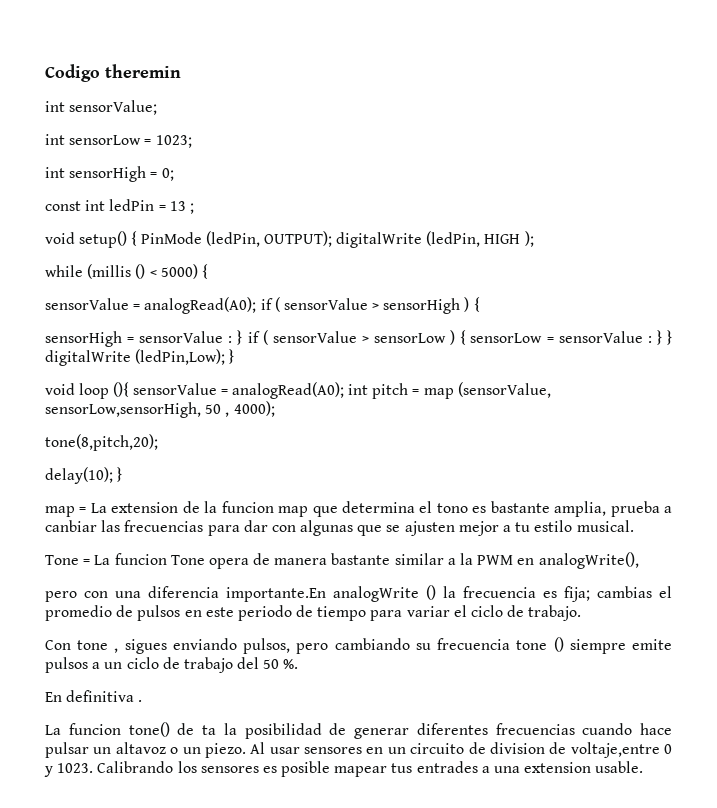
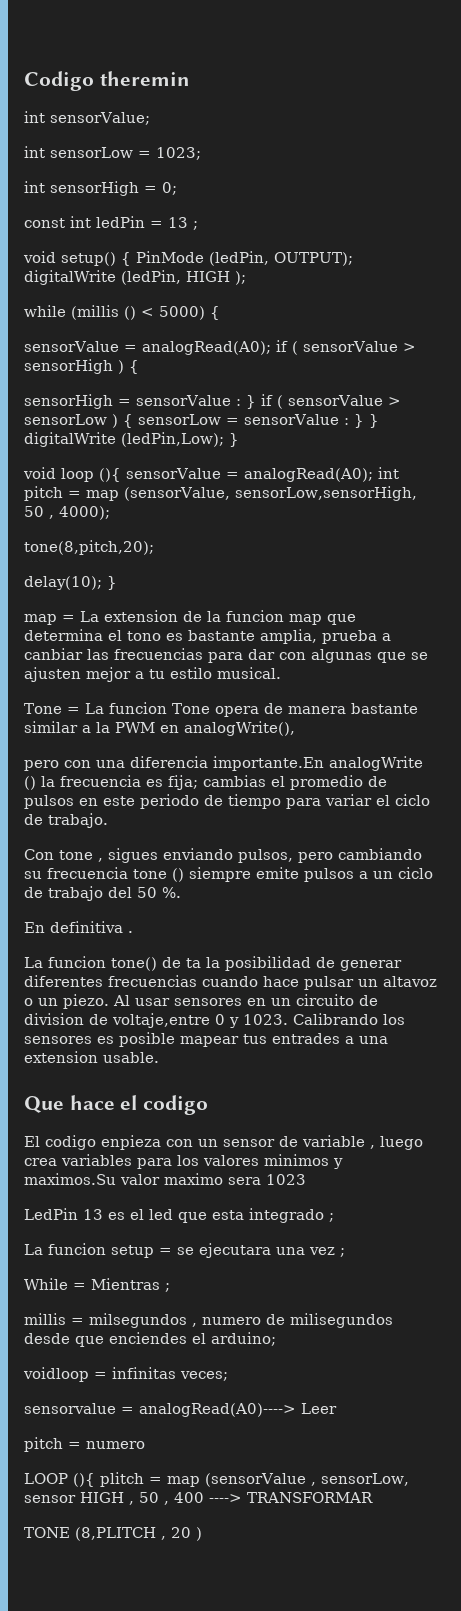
(644, 767) none -> [24,1095,209,1115] [24,1135,423,1150] [24,1154,343,1169] [24,1173,306,1185] [24,1208,334,1223] [24,1243,345,1258] [24,1278,170,1292] [24,1313,393,1328] [24,1332,276,1347] [23,1367,228,1382] [24,1403,337,1417] [24,1437,145,1452] [24,1472,409,1487] [24,1492,373,1505] [24,1527,202,1541] // Que hace el codigo // El codigo enpieza con un sensor de variable , luego crea variables para los valores minimos y maximos.Su valor maximo sera 1023 // LedPin 13 es el led que esta integrado ; // La funcion setup = se ejecutara una vez ; // While = Mientras ; // millis = milsegundos , numero de milisegundos desde que enciendes el arduino; // voidloop = infinitas veces; // sensorvalue = analogRead(A0)----> Leer // pitch = numero // LOOP (){ plitch = map (sensorValue , sensorLow, sensor HIGH , 50 , 400 ----> TRANSFORMAR // TONE (8,PLITCH , 20 )

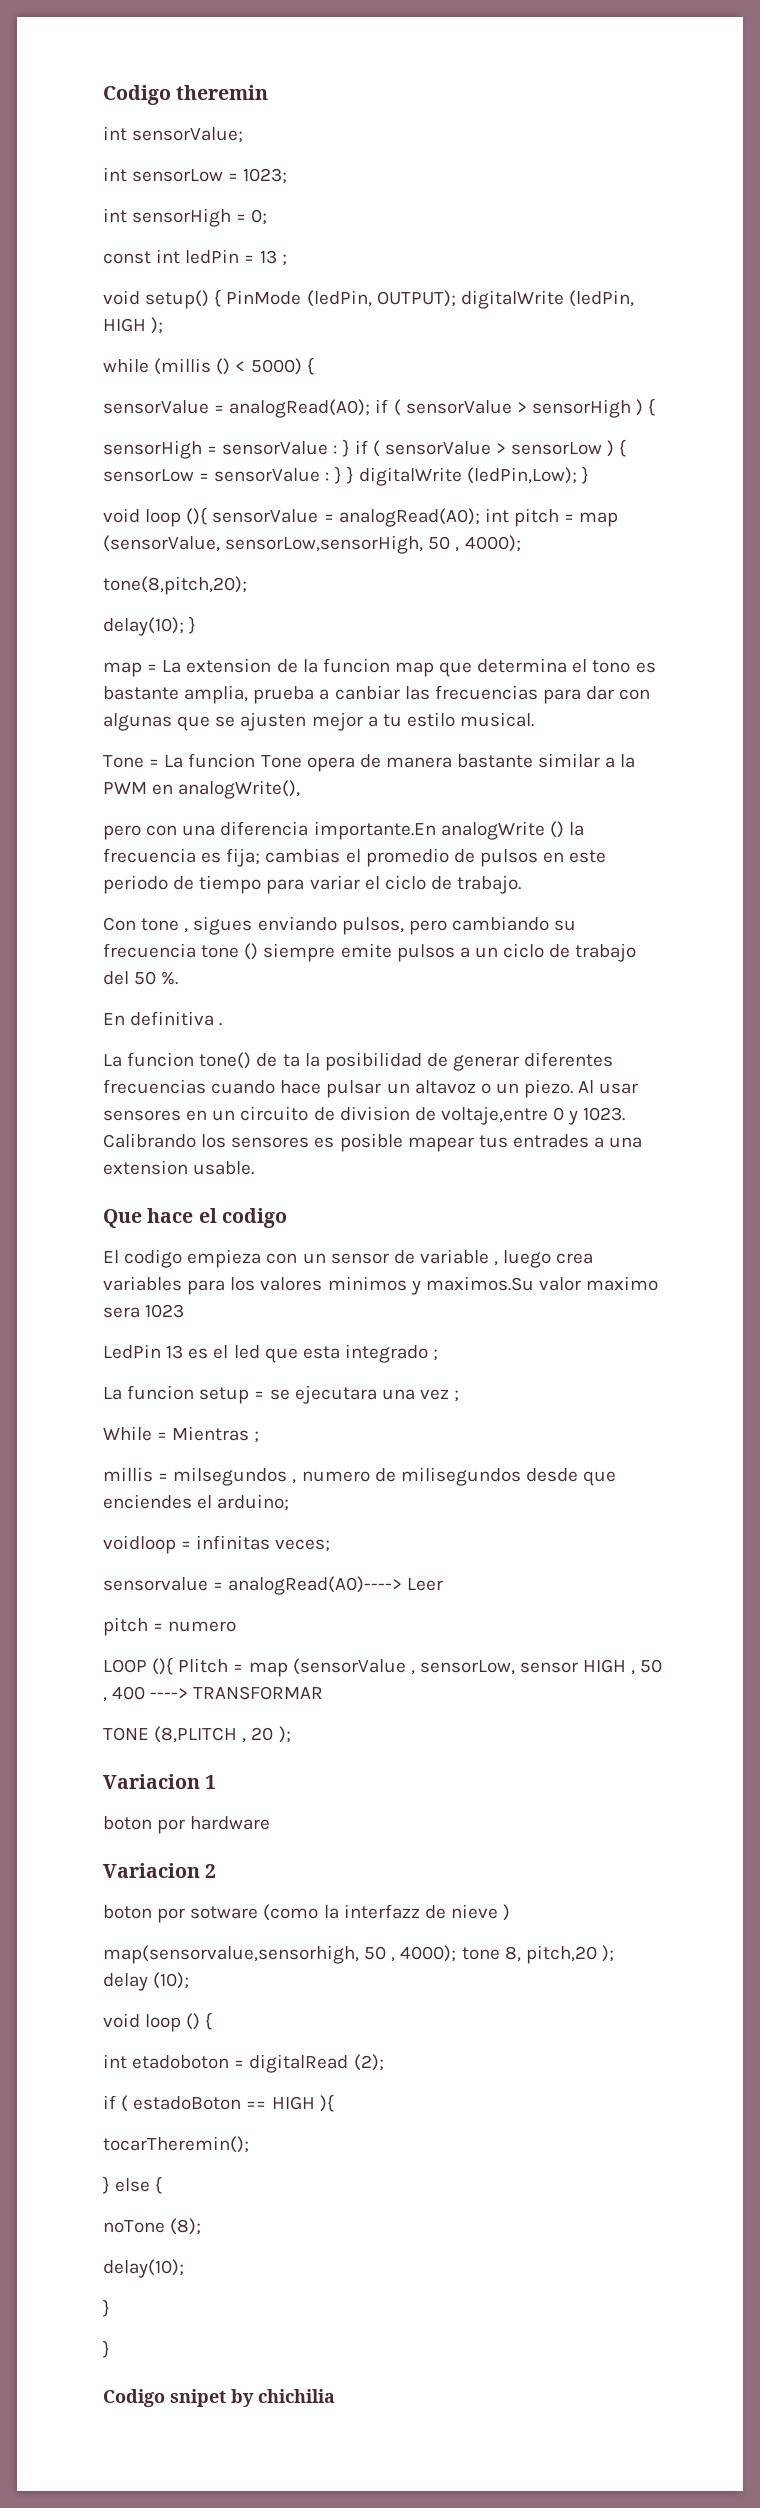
[101,1135,161,1150] enpieza -> [187,1249,262,1268] empieza
[100,1472,144,1487] plitch -> [178,1658,229,1673] Plitch
[196,1527,202,1541] ) -> [278,1726,291,1743] [103,1774,217,1789] [103,1816,271,1834] [103,1863,217,1878] [103,1904,511,1923] [103,1945,614,1964] [103,1972,190,1991] [103,2012,213,2032] [103,2054,384,2073] [103,2094,334,2112] [103,2136,249,2153] [103,2176,163,2194] [103,2218,202,2235] [103,2259,184,2278] [103,2299,110,2317] [103,2340,110,2358] [103,2389,335,2407] ); // Variacion 1 // boton por hardware // Variacion 2 // boton por sotware (como la interfazz de nieve ) // map(sensorvalue,sensorhigh, 50 , 4000); tone 8, pitch,20 ); delay (10); // void loop () { // int etadoboton = digitalRead (2); // if ( estadoBoton == HIGH ){ // tocarTheremin(); // } else { // noTone (8); // delay(10); // } // } // Codigo snipet by chichilia

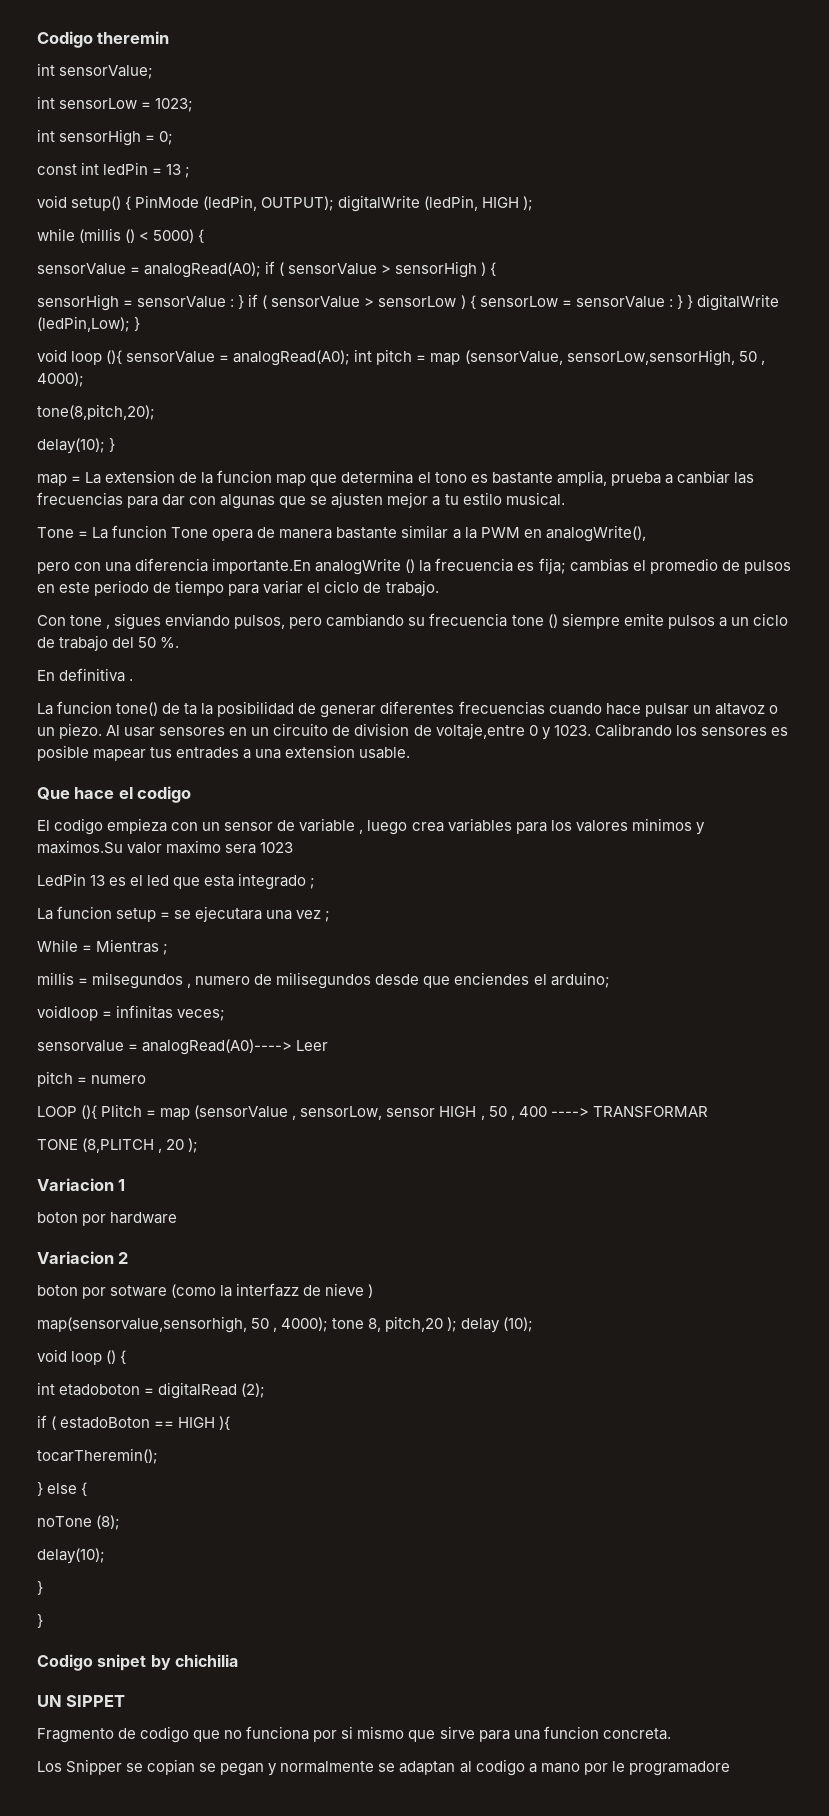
(335, 2396) none -> [37,1695,126,1707] [37,1726,671,1743] [37,1759,730,1776] // UN SIPPET // Fragmento de codigo que no funciona por si mismo que sirve para una funcion concreta. // Los Snipper se copian se pegan y normalmente se adaptan al codigo a mano por le programadore

